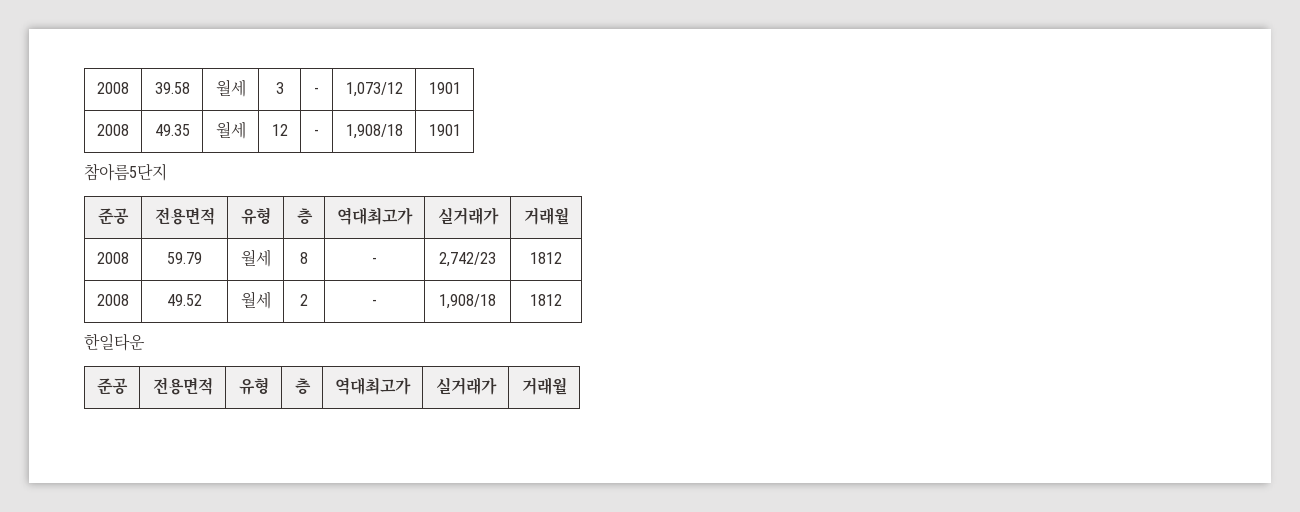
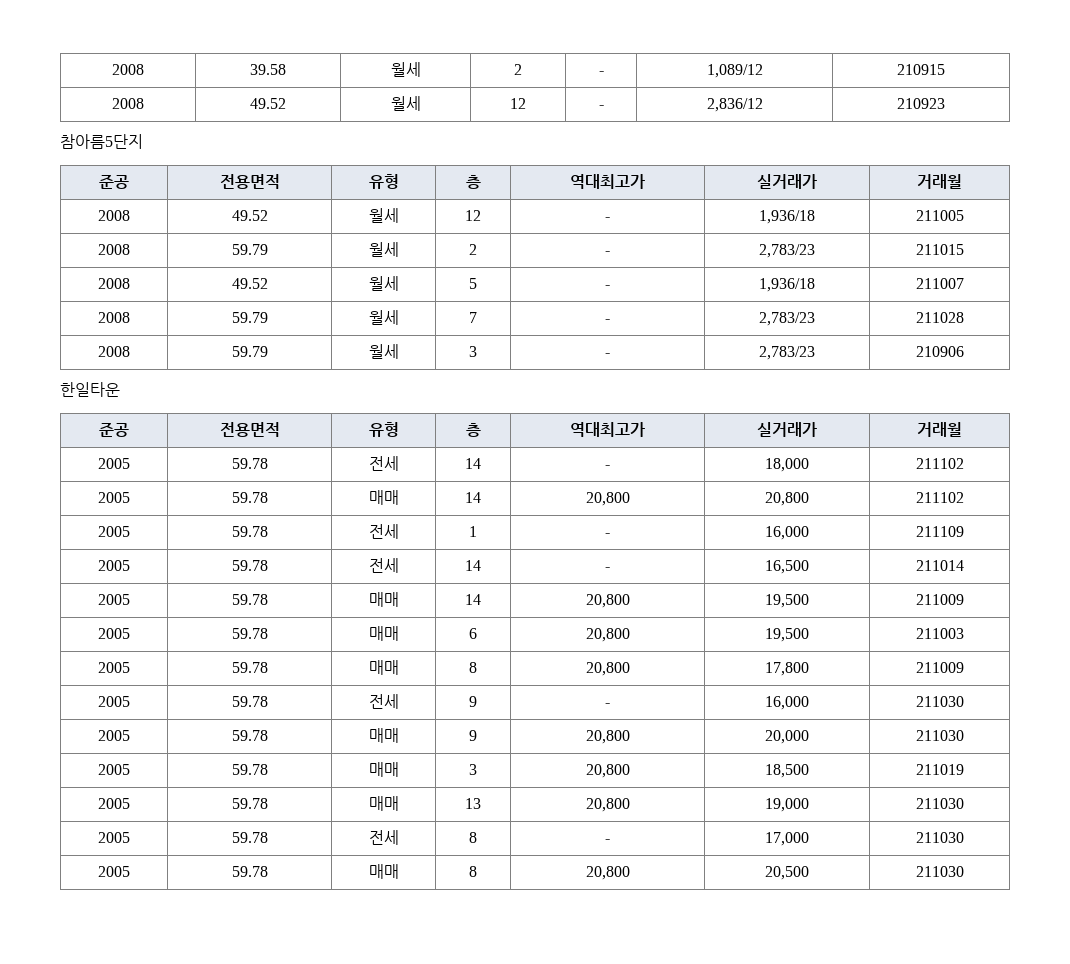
[275,82,284,94] [314,87,319,94] [345,82,403,97] [428,82,461,94] [97,124,129,136] [154,124,190,136] [215,121,246,139] [271,124,288,136] [314,129,319,136] [345,124,403,139] [428,124,461,136] 3 | - | 1,073/12 | 1901 // 2008 | 49.35 | 월세 | 12 | - | 1,908/18 | 1901 -> [514,64,522,75] [598,71,604,75] [706,64,763,78] [897,64,945,75] [112,98,144,109] [250,98,286,109] [390,96,421,111] [510,98,526,109] [598,105,604,109] [706,98,763,112] [897,98,945,109] 2 | - | 1,089/12 | 210915 // 2008 | 49.52 | 월세 | 12 | - | 2,836/12 | 210923
[97,252,129,264] [167,252,202,264] [240,249,271,267] [300,252,308,264] [372,257,377,264] [439,252,496,267] [530,252,562,264] [97,294,129,306] [167,294,202,306] [240,291,271,309] [300,294,308,306] [372,299,377,306] [439,294,496,309] [530,294,562,306] // 2008 | 59.79 | 월세 | 8 | - | 2,742/23 | 1812 // 2008 | 49.52 | 월세 | 2 | - | 1,908/18 | 1812 -> [98,210,130,221] [231,210,268,221] [368,208,399,223] [465,210,481,221] [605,217,610,221] [759,210,815,224] [915,210,964,221] [98,244,130,255] [231,244,268,255] [368,242,399,257] [469,244,477,255] [605,251,610,255] [759,244,815,258] [915,244,964,255] [98,278,130,289] [231,278,268,289] [368,276,399,291] [469,278,477,289] [605,285,610,289] [759,278,815,292] [915,278,964,289] [98,312,130,323] [231,312,268,323] [368,310,399,325] [469,312,477,323] [605,319,610,323] [759,312,815,326] [915,312,964,323] [98,346,130,357] [231,346,268,357] [368,344,399,359] [469,346,477,357] [605,353,610,357] [759,346,815,360] [915,346,964,357] // 2008 | 49.52 | 월세 | 12 | - | 1,936/18 | 211005 // 2008 | 59.79 | 월세 | 2 | - | 2,783/23 | 211015 // 2008 | 49.52 | 월세 | 5 | - | 1,936/18 | 211007 // 2008 | 59.79 | 월세 | 7 | - | 2,783/23 | 211028 // 2008 | 59.79 | 월세 | 3 | - | 2,783/23 | 210906
(567, 386) none -> [98,458,130,469] [231,458,268,469] [368,456,399,471] [465,458,481,469] [605,465,610,469] [765,458,809,472] [915,458,964,469] [98,492,130,503] [231,492,268,503] [368,490,399,505] [465,492,481,503] [585,492,630,506] [765,492,809,506] [915,492,964,503] [98,526,130,537] [231,526,268,537] [368,524,399,539] [469,526,477,537] [605,533,610,537] [765,526,809,540] [915,526,964,537] [98,560,130,571] [231,560,268,571] [368,558,399,573] [465,560,481,571] [605,567,610,571] [765,560,809,574] [915,560,964,571] [98,594,130,605] [231,594,268,605] [368,592,399,607] [465,594,481,605] [585,594,630,608] [765,594,809,608] [915,594,964,605] [98,628,130,639] [231,628,268,639] [368,626,399,641] [469,628,477,639] [585,628,630,642] [765,628,809,642] [915,628,964,639] [98,662,130,673] [231,662,268,673] [368,660,399,675] [469,662,477,673] [585,662,630,676] [765,662,809,676] [915,662,964,673] [98,696,130,707] [231,696,268,707] [368,694,399,709] [469,696,477,707] [605,703,610,707] [765,696,809,710] [915,696,964,707] [98,730,130,741] [231,730,268,741] [368,728,399,743] [469,730,477,741] [585,730,630,744] [765,730,809,744] [915,730,964,741] [98,764,130,775] [231,764,268,775] [368,762,399,777] [469,764,477,775] [585,764,630,778] [765,764,809,778] [915,764,964,775] [98,798,130,809] [231,798,268,809] [368,796,399,811] [465,798,481,809] [585,798,630,812] [765,798,809,812] [915,798,964,809] [98,832,130,843] [231,832,268,843] [368,830,399,845] [469,832,477,843] [605,839,610,843] [765,832,809,846] [915,832,964,843] [98,866,130,877] [231,866,268,877] [368,864,399,879] [469,866,477,877] [585,866,630,880] [765,866,809,880] [915,866,964,877] // 2005 | 59.78 | 전세 | 14 | - | 18,000 | 211102 // 2005 | 59.78 | 매매 | 14 | 20,800 | 20,800 | 211102 // 2005 | 59.78 | 전세 | 1 | - | 16,000 | 211109 // 2005 | 59.78 | 전세 | 14 | - | 16,500 | 211014 // 2005 | 59.78 | 매매 | 14 | 20,800 | 19,500 | 211009 // 2005 | 59.78 | 매매 | 6 | 20,800 | 19,500 | 211003 // 2005 | 59.78 | 매매 | 8 | 20,800 | 17,800 | 211009 // 2005 | 59.78 | 전세 | 9 | - | 16,000 | 211030 // 2005 | 59.78 | 매매 | 9 | 20,800 | 20,000 | 211030 // 2005 | 59.78 | 매매 | 3 | 20,800 | 18,500 | 211019 // 2005 | 59.78 | 매매 | 13 | 20,800 | 19,000 | 211030 // 2005 | 59.78 | 전세 | 8 | - | 17,000 | 211030 // 2005 | 59.78 | 매매 | 8 | 20,800 | 20,500 | 211030

